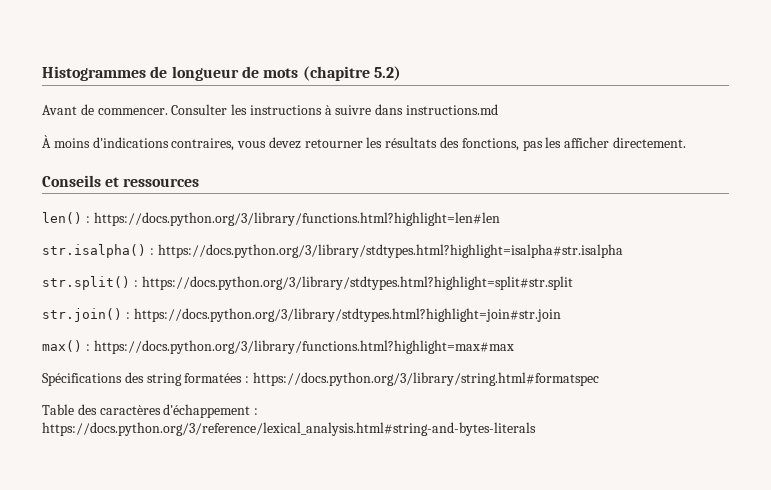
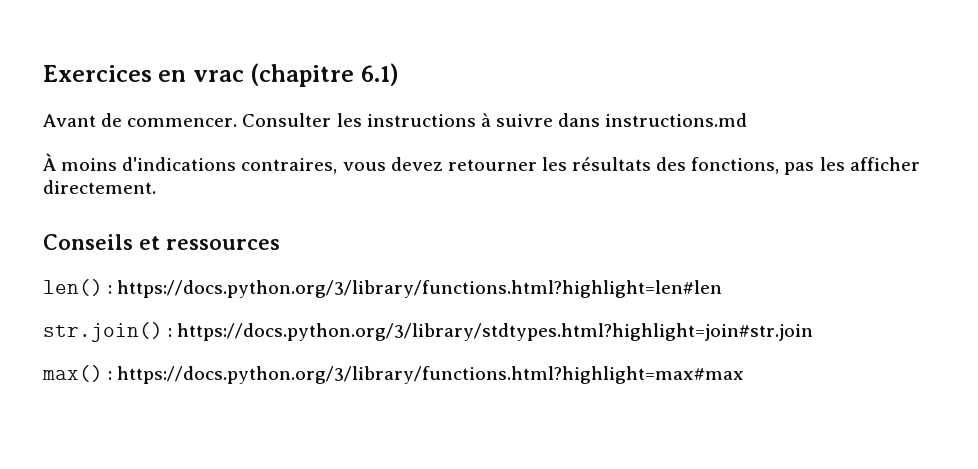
[42,66,401,81] Histogrammes de longueur de mots (chapitre 5.2) -> [43,63,399,87] Exercices en vrac (chapitre 6.1)
[42,244,623,258] [42,276,573,290] // str.isalpha() : https://docs.python.org/3/library/stdtypes.html?highlight=isalpha#str.isalpha // str.split() : https://docs.python.org/3/library/stdtypes.html?highlight=split#str.split -> (723, 289) none
[42,372,599,386] [42,404,259,418] [42,422,536,436] // Spécifications des string formatées : https://docs.python.org/3/library/string.html#formatspec // Table des caractères d'échappement : https://docs.python.org/3/reference/lexical_analysis.html#string-and-bytes-literals -> (745, 375) none

